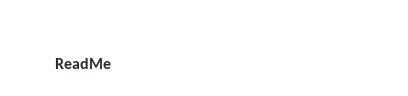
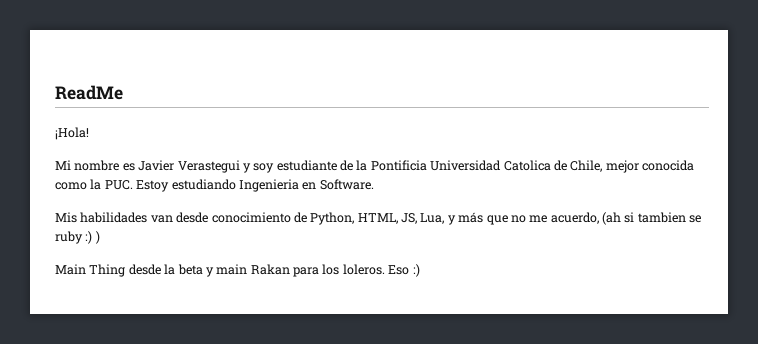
(111, 63) none -> [55,127,89,140] [55,160,694,173] [55,179,374,192] [55,212,702,225] [55,231,100,244] [55,264,420,277] // ¡Hola! // Mi nombre es Javier Verastegui y soy estudiante de la Pontificia Universidad Catolica de Chile, mejor conocida como la PUC. Estoy estudiando Ingenieria en Software. // Mis habilidades van desde conocimiento de Python, HTML, JS, Lua, y más que no me acuerdo, (ah si tambien se ruby :) ) // Main Thing desde la beta y main Rakan para los loleros. Eso :)

